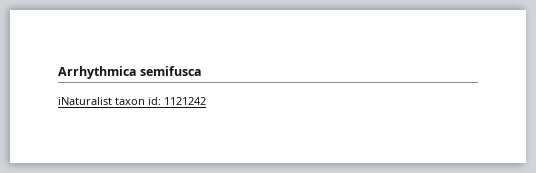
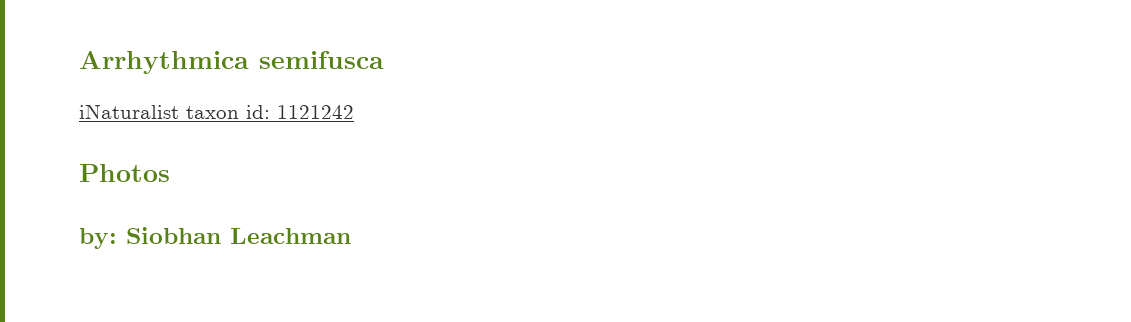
(206, 101) none -> [79,164,170,182] [79,227,351,249] // Photos // by: Siobhan Leachman

